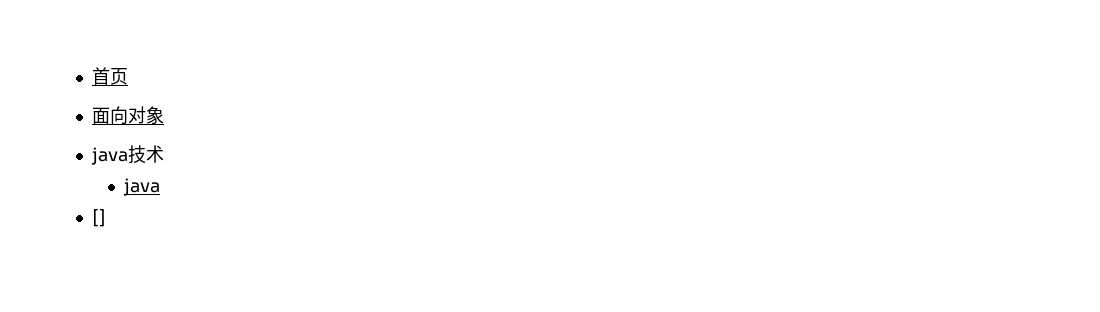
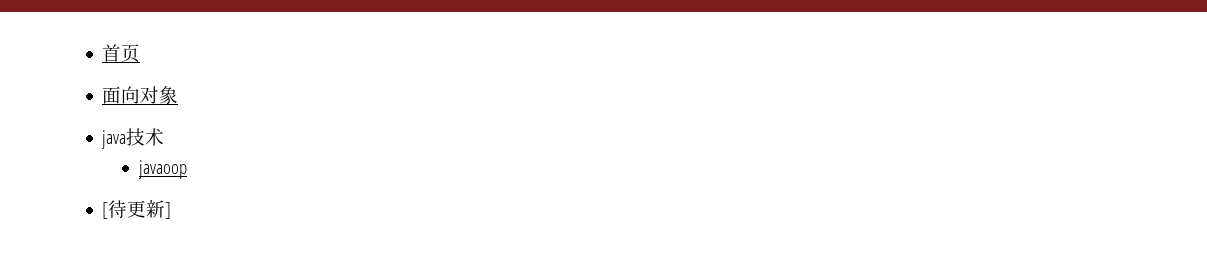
[122,178,160,196] [91,209,106,227] java // [] -> [138,160,188,179] [102,200,172,219] javaoop // [待更新]

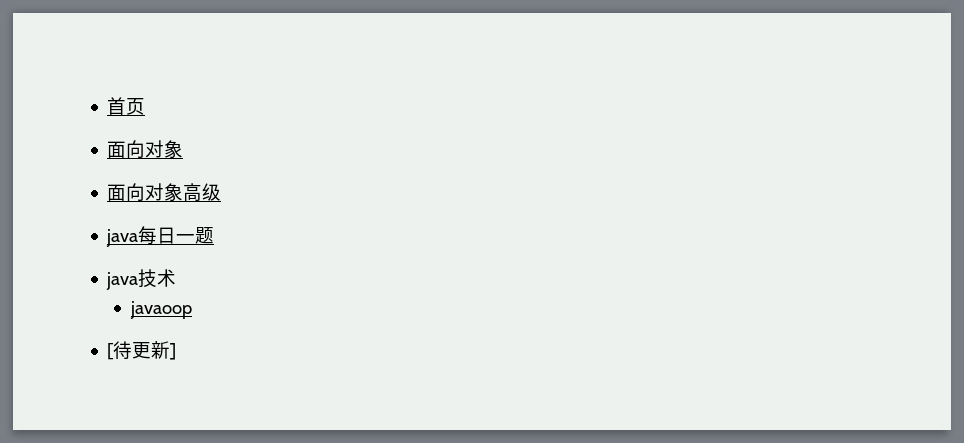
(179, 95) none -> [107,183,222,202] [106,226,215,247] // 面向对象高级 // java每日一题

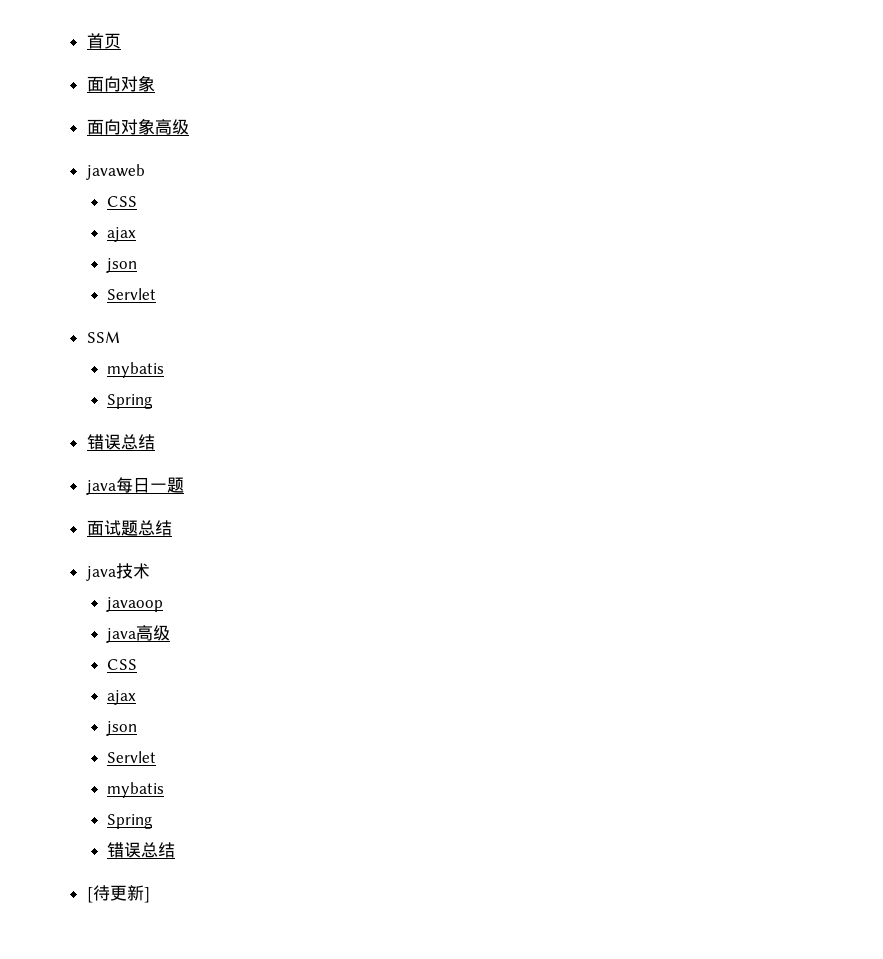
(222, 192) none -> [85,164,145,180] [107,196,138,207] [107,227,137,242] [106,258,138,273] [107,288,157,300] [86,331,120,343] [107,362,165,378] [107,394,154,409] [86,434,155,450] // javaweb // CSS // ajax // json // Servlet // SSM // mybatis // Spring // 错误总结
(215, 235) none -> [86,520,172,536] // 面试题总结
(192, 310) none -> [106,625,171,643] [107,659,138,670] [107,690,137,705] [106,721,138,736] [107,751,157,763] [107,782,165,798] [107,814,154,829] [107,842,176,858] // java高级 // CSS // ajax // json // Servlet // mybatis // Spring // 错误总结

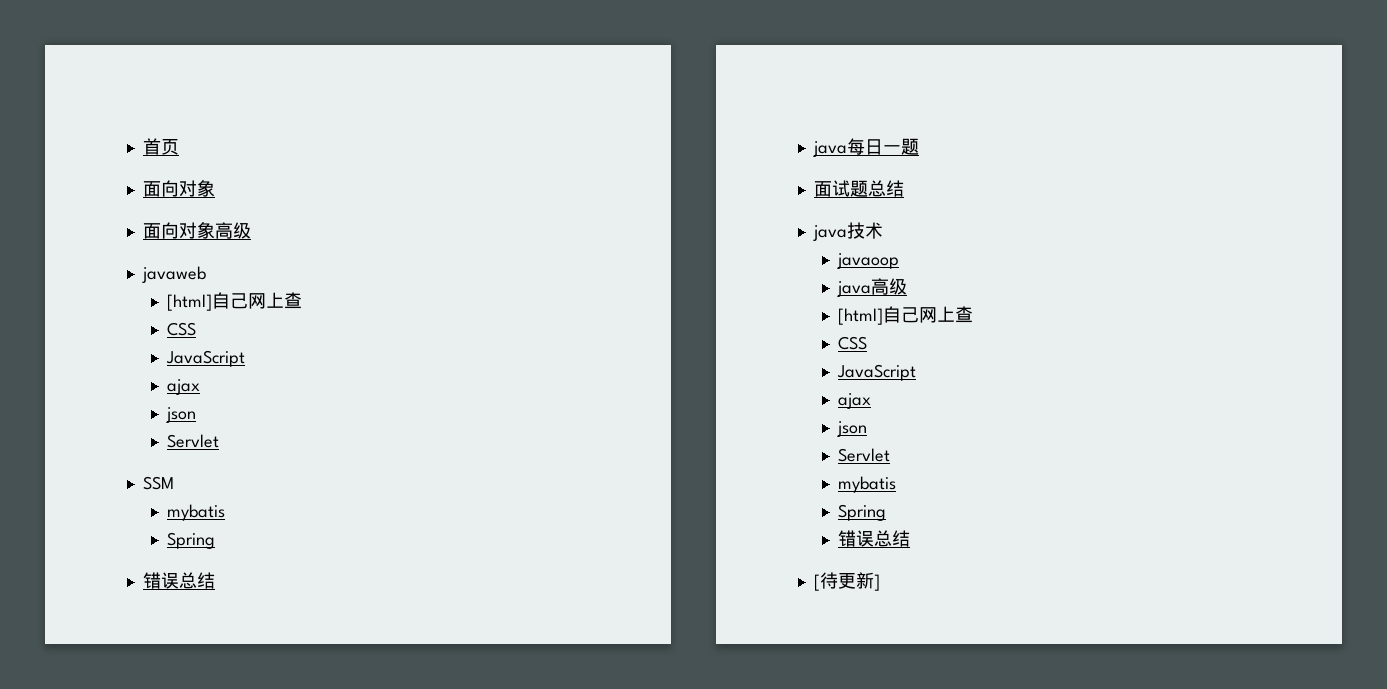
[107,196,138,207] // CSS -> [166,292,302,311] [166,322,196,336] [165,350,245,367] // [html]自己网上查 // CSS // JavaScript
[107,659,138,670] // CSS -> [837,306,973,325] [837,336,867,350] [836,364,916,381] // [html]自己网上查 // CSS // JavaScript

